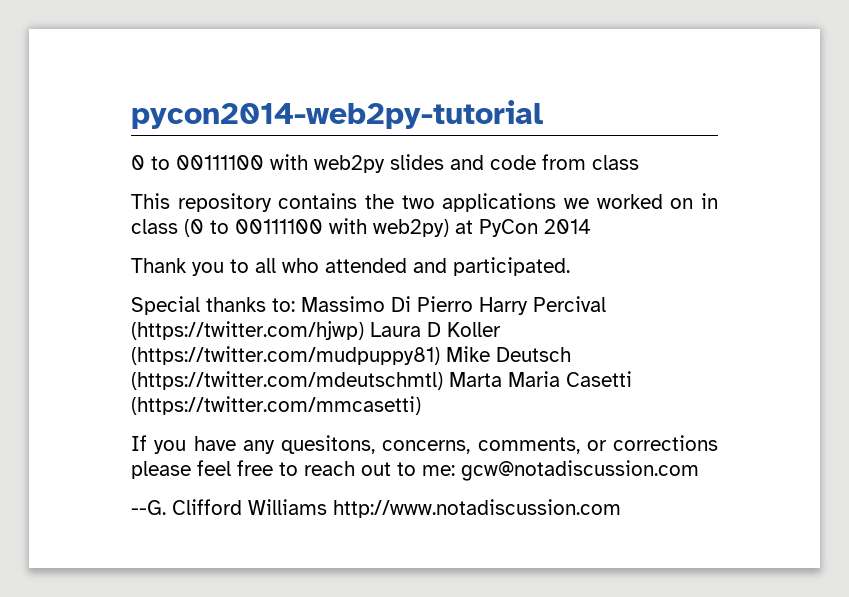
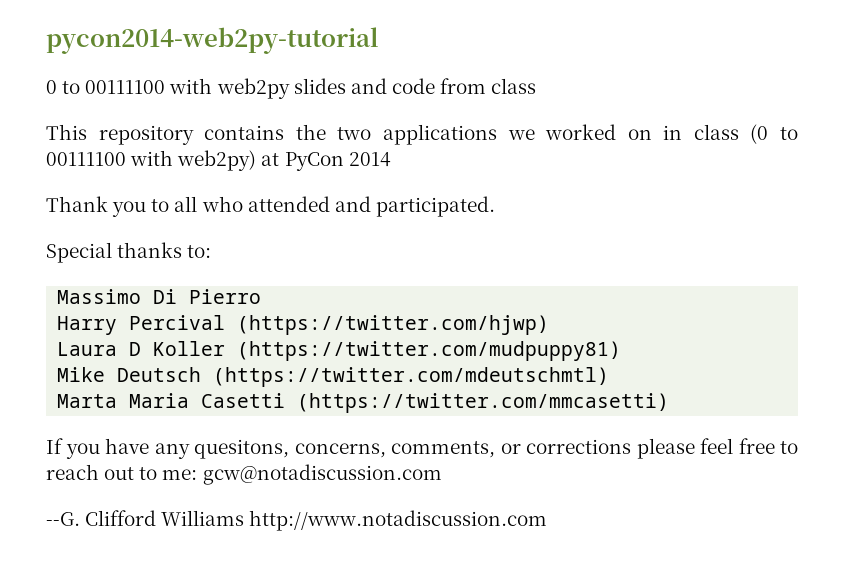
(295, 305) none -> (212, 251) //
(473, 304) none -> (262, 296) //
(364, 330) none -> (550, 325) //
(440, 355) none -> (622, 351) //
(443, 380) none -> (610, 377) //

